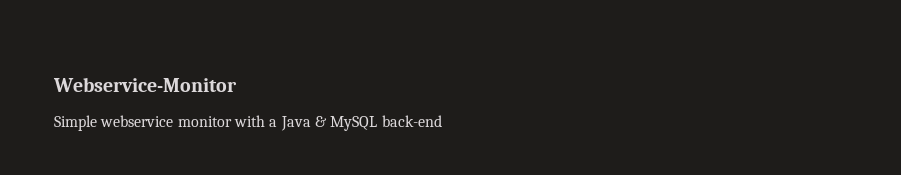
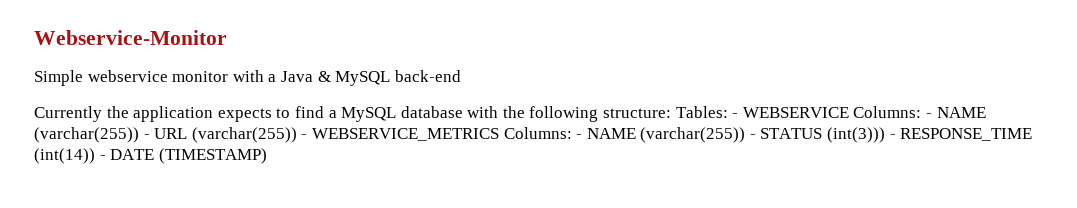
(442, 121) none -> [34,106,986,122] [34,127,1033,143] [34,148,267,164] // Currently the application expects to find a MySQL database with the following structure: Tables: - WEBSERVICE Columns: - NAME (varchar(255)) - URL (varchar(255)) - WEBSERVICE_METRICS Columns: - NAME (varchar(255)) - STATUS (int(3))) - RESPONSE_TIME (int(14)) - DATE (TIMESTAMP)

